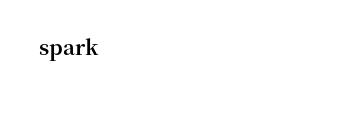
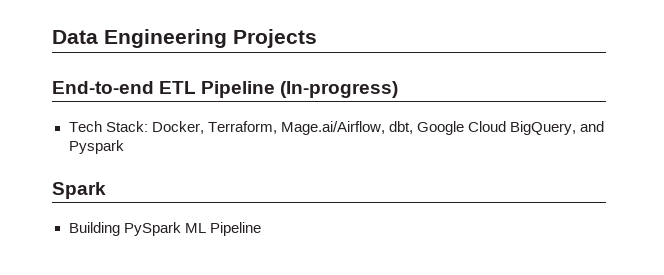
[39,38,99,61] spark -> [52,29,317,48] [52,81,399,98] [68,121,604,135] [68,140,124,154] [52,182,106,199] [68,222,261,236] Data Engineering Projects // End-to-end ETL Pipeline (In-progress) // Tech Stack: Docker, Terraform, Mage.ai/Airflow, dbt, Google Cloud BigQuery, and Pyspark // Spark // Building PySpark ML Pipeline

